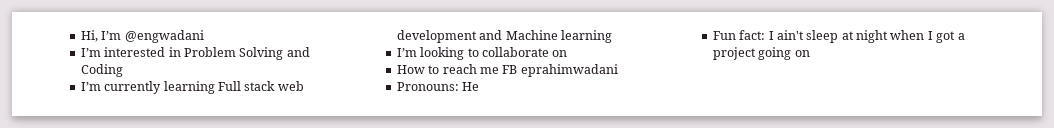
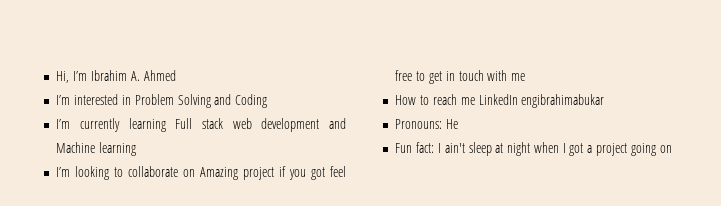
[124,30,204,43] @engwadani -> [90,70,176,81] Ibrahim A. Ahmed
(568, 53) none -> [200,166,346,180] [395,70,526,84] Amazing project if you got feel free to get in touch with me
[502,64,618,77] FB eprahimwadani -> [478,94,605,108] LinkedIn engibrahimabukar

